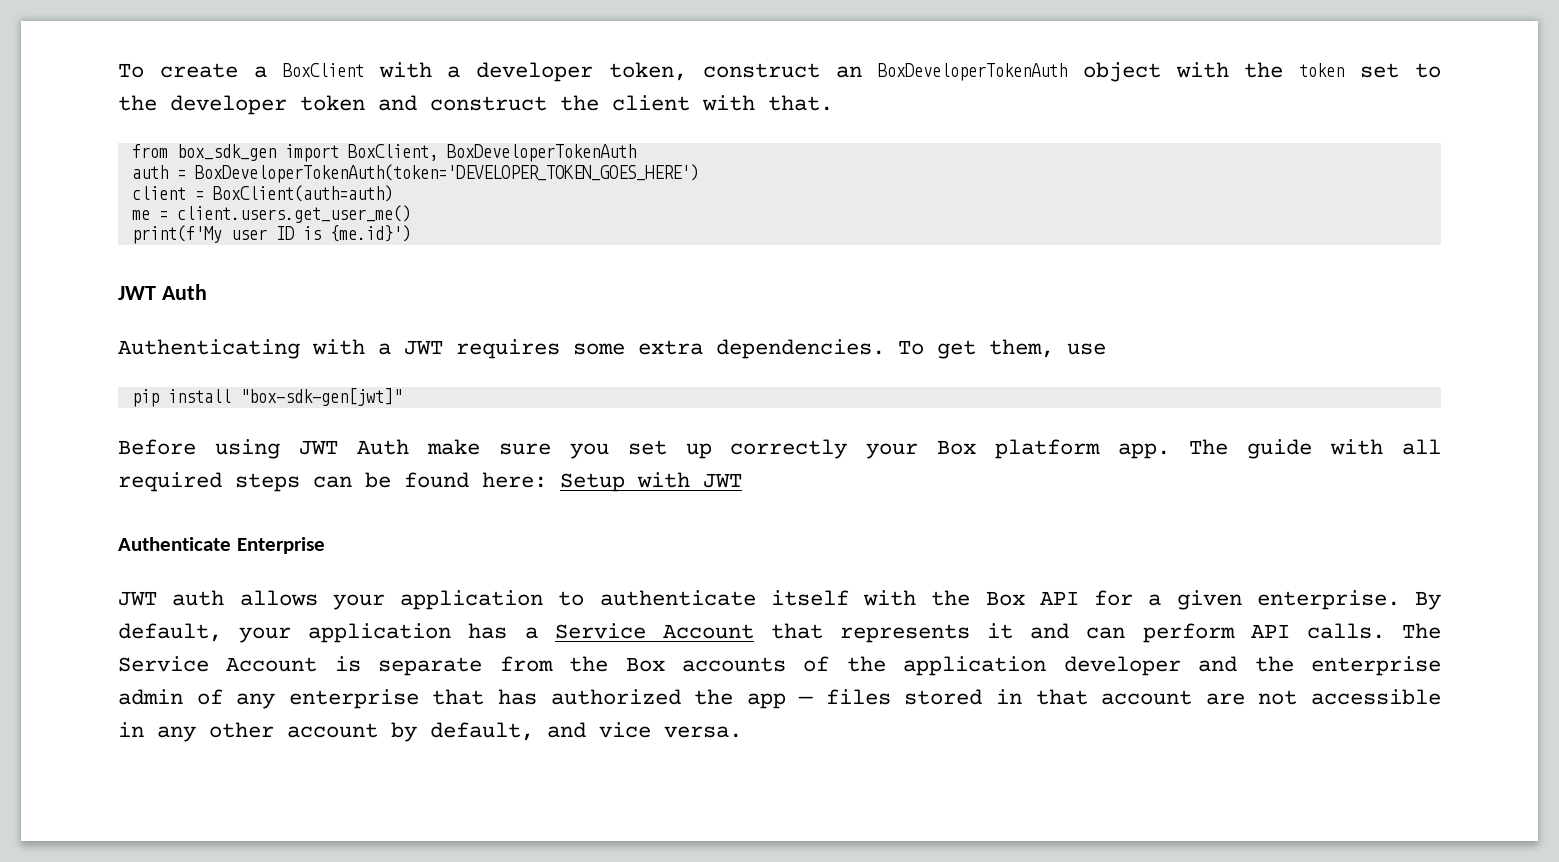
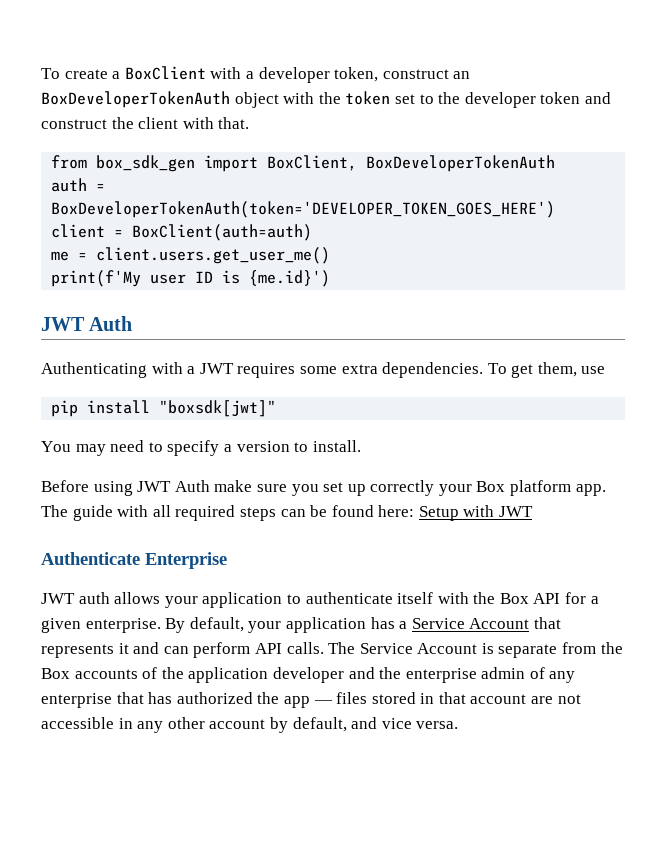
[239,388,402,406] "box-sdk-gen[jwt]" -> [159,400,277,417] [41,440,361,456] "boxsdk[jwt]" // You may need to specify a version to install.

